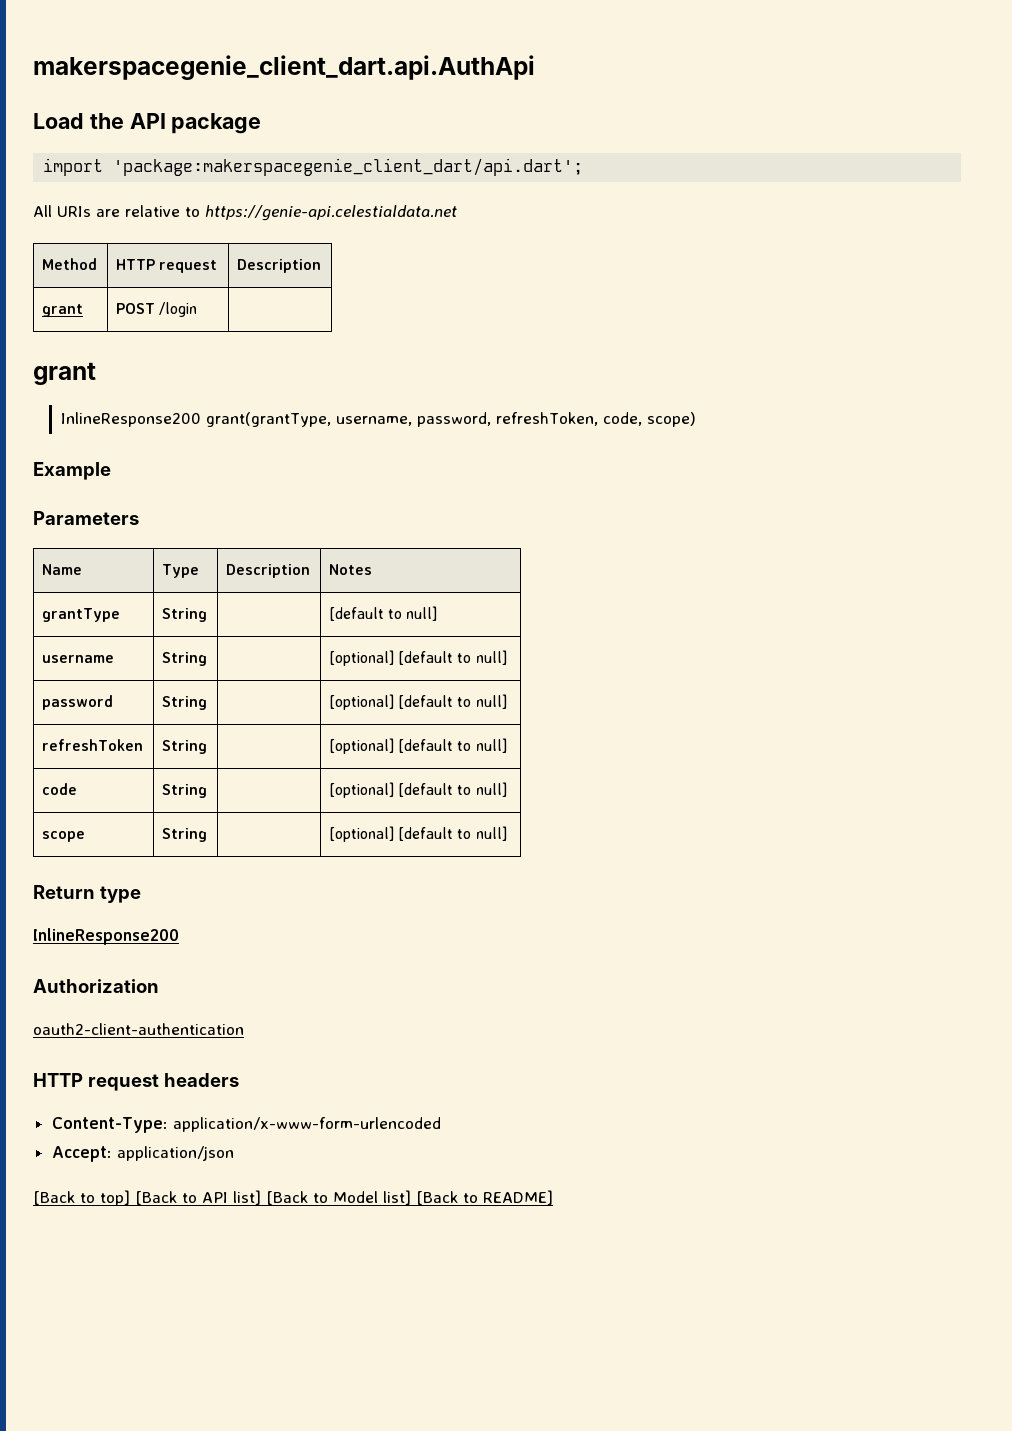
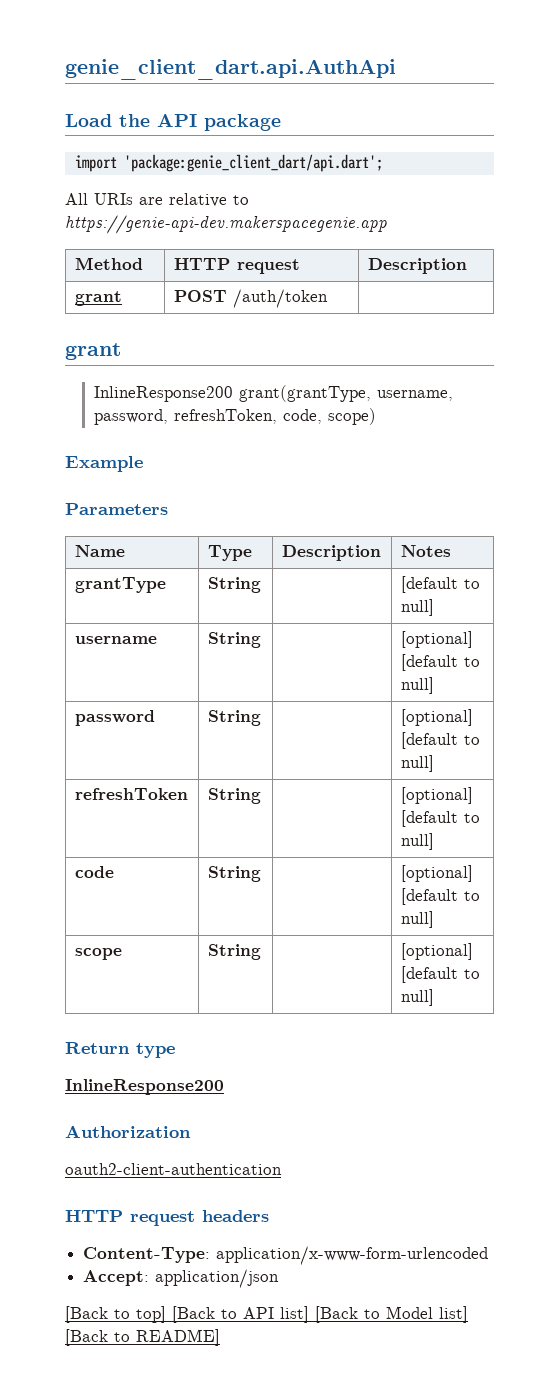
[33,55,535,80] makerspacegenie_client_dart.api.AuthApi -> [65,59,396,80] genie_client_dart.api.AuthApi
[113,158,584,176] 'package:makerspacegenie_client_dart/api.dart'; -> [123,154,383,172] 'package:genie_client_dart/api.dart';
[205,205,457,221] https://genie-api.celestialdata.net -> [65,215,387,234] https://genie-api-dev.makerspacegenie.app
[159,302,198,317] /login -> [232,289,328,308] /auth/token

